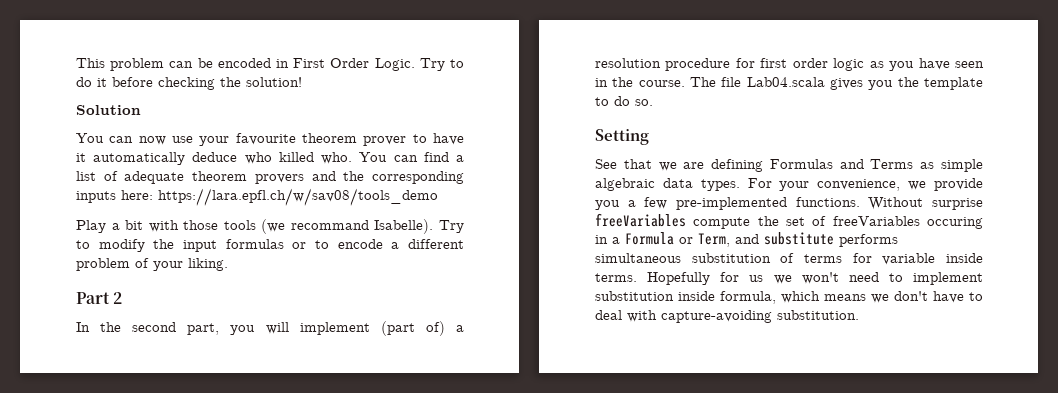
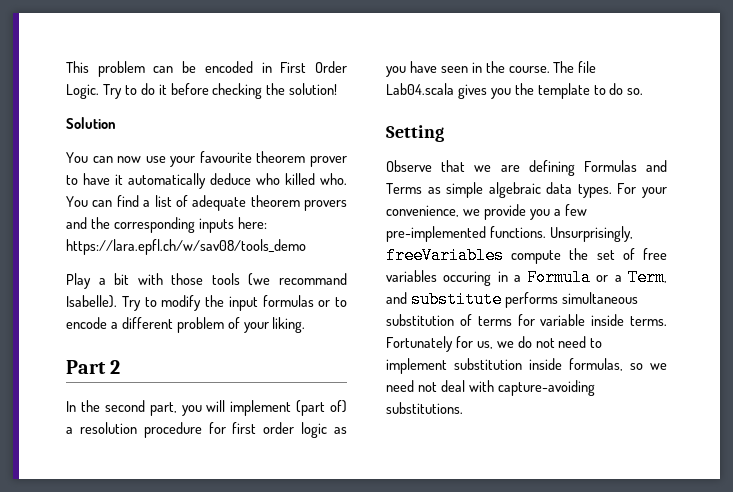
[595,159,617,169] See -> [386,160,432,172] Observe
[868,197,983,210] Without surprise -> [549,226,633,242] Unsurprisingly,
[832,216,920,226] freeVariables -> [643,248,667,260] [386,270,437,282] free variables
(693, 240) none -> [614,275,622,282] a
[647,272,839,285] Hopefully for us we won't -> [386,336,555,352] Fortunately for us, we do not
[720,291,983,304] formula, which means we don't have to -> [569,358,667,371] [386,380,437,392] formulas, so we need not
[777,310,859,320] substitution. -> [386,402,463,414] substitutions.

